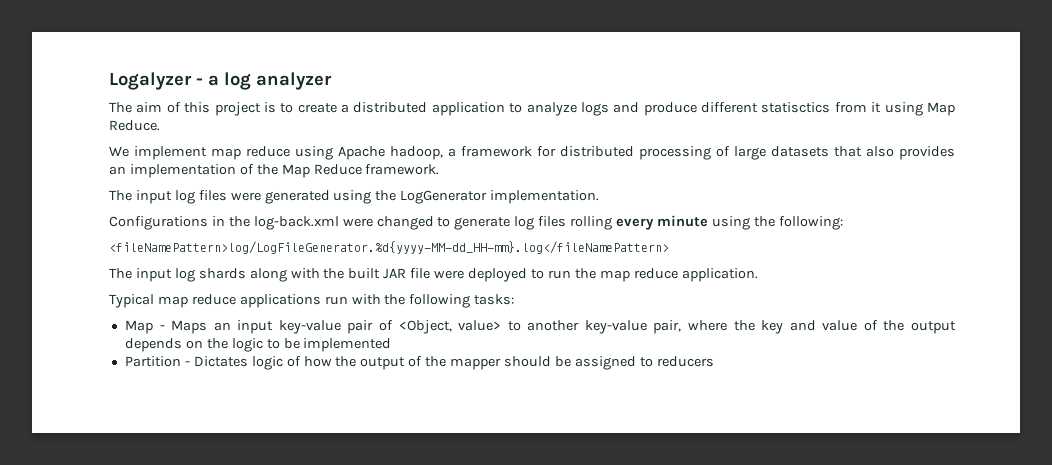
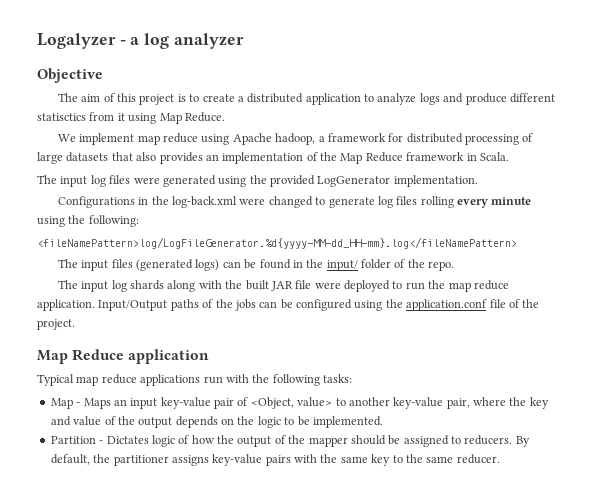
(332, 81) none -> [37,68,103,83] // Objective
[365,164,440,175] framework. -> [406,152,509,161] framework in Scala.
(397, 195) none -> [270,175,315,187] provided
(669, 247) none -> [57,259,455,271] // The input files (generated logs) can be found in the input/ folder of the repo.
(758, 275) none -> [98,299,540,311] [37,319,75,330] [37,349,210,364] Input/Output paths of the jobs can be configured using the application.conf file of the project. // Map Reduce application
[303,338,392,352] implemented -> [312,416,383,428] implemented.
[656,356,714,367] reducers -> [464,435,530,447] [50,454,500,466] reducers. By default, the partitioner assigns key-value pairs with the same key to the same reducer.

